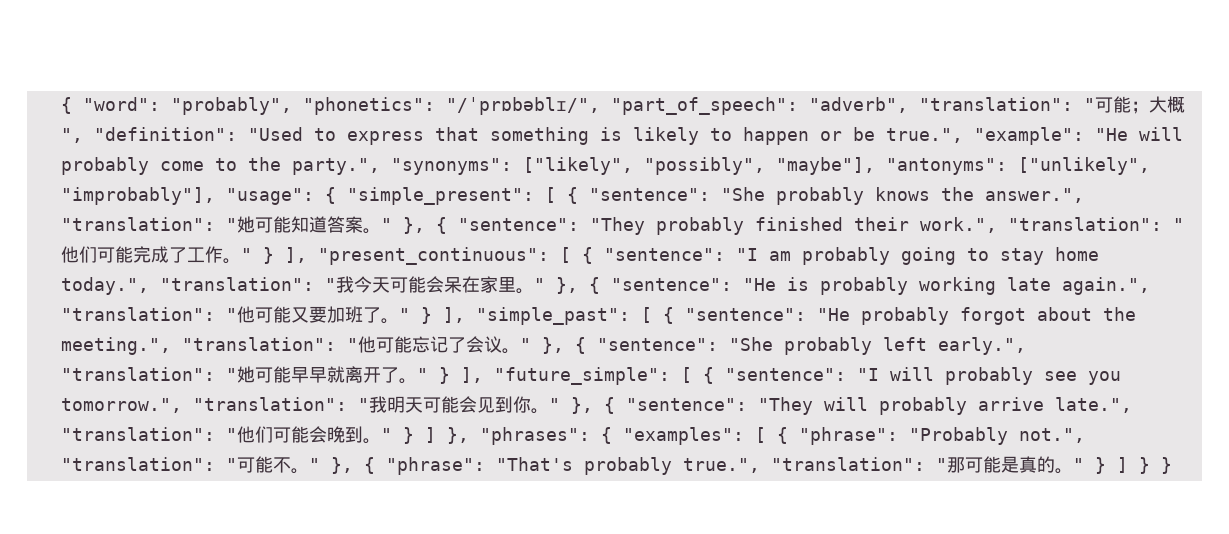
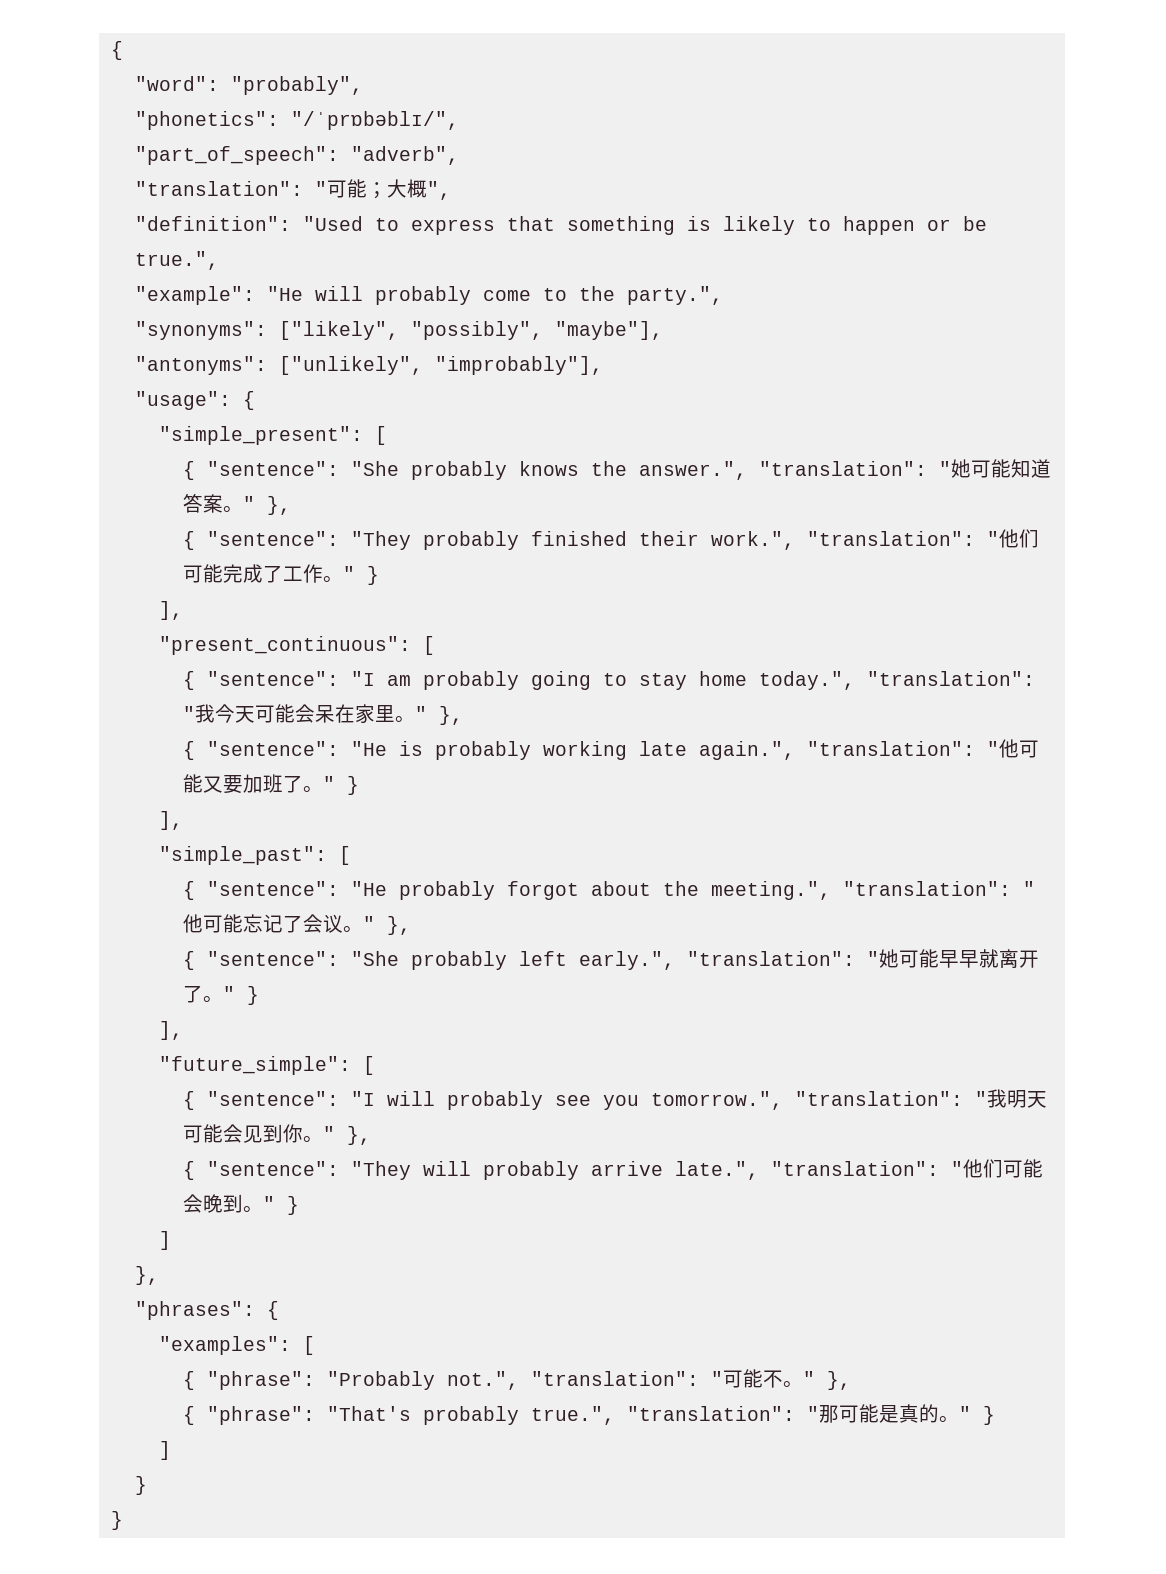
[61,97,72,114] { -> [111,41,123,60] { //
(292, 106) none -> (363, 85) //
(600, 106) none -> (459, 120) //
(908, 105) none -> (459, 155) //
(83, 135) none -> (451, 190) //
(963, 135) none -> (219, 260) //
(380, 166) none -> (723, 295) //
(875, 166) none -> (663, 330) //
(215, 196) none -> (603, 365) //
(336, 195) none -> (255, 400) //
(556, 195) none -> (387, 435) //
(425, 225) none -> (291, 505) //
[285,247,307,263] ], -> [159,601,183,620] // ], //
(571, 255) none -> (435, 645) //
(578, 285) none -> (463, 715) //
[443,307,465,323] ], -> [159,811,183,830] // ], //
(652, 315) none -> (351, 855) //
(564, 345) none -> (411, 925) //
[461,367,483,383] ], -> [159,1021,183,1040] // ], //
(692, 375) none -> (375, 1065) //
(593, 405) none -> (371, 1135) //
[425,427,469,444] ] }, -> [159,1231,171,1250] [135,1266,159,1285] // ] // }, //
(612, 435) none -> (279, 1310) //
(766, 435) none -> (315, 1345) //
(353, 465) none -> (851, 1380) //
[1117,457,1150,474] ] } -> [159,1441,171,1460] [135,1476,147,1495] // ] // } //

